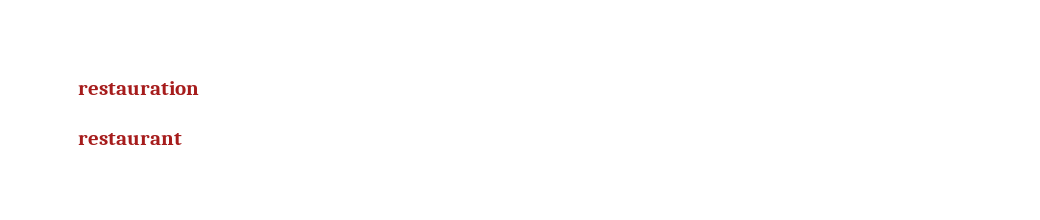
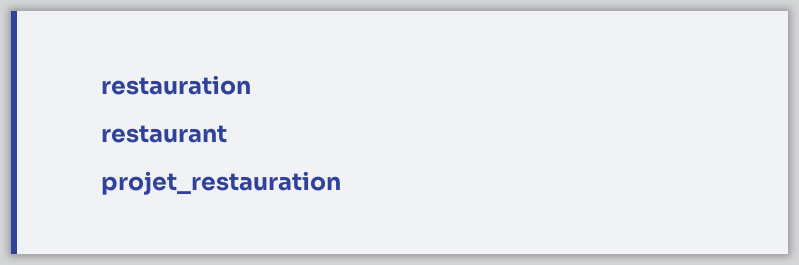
(182, 139) none -> [101,171,341,195] // projet_restauration

